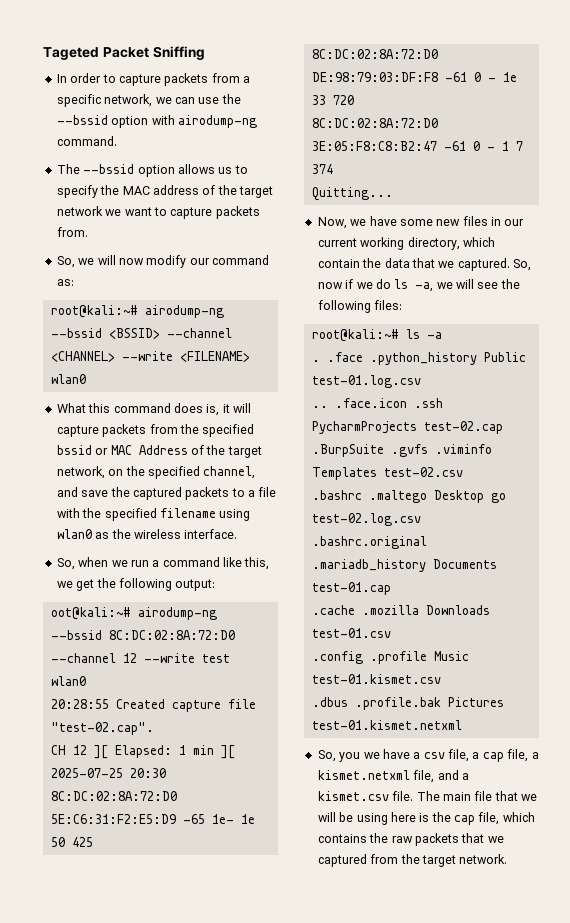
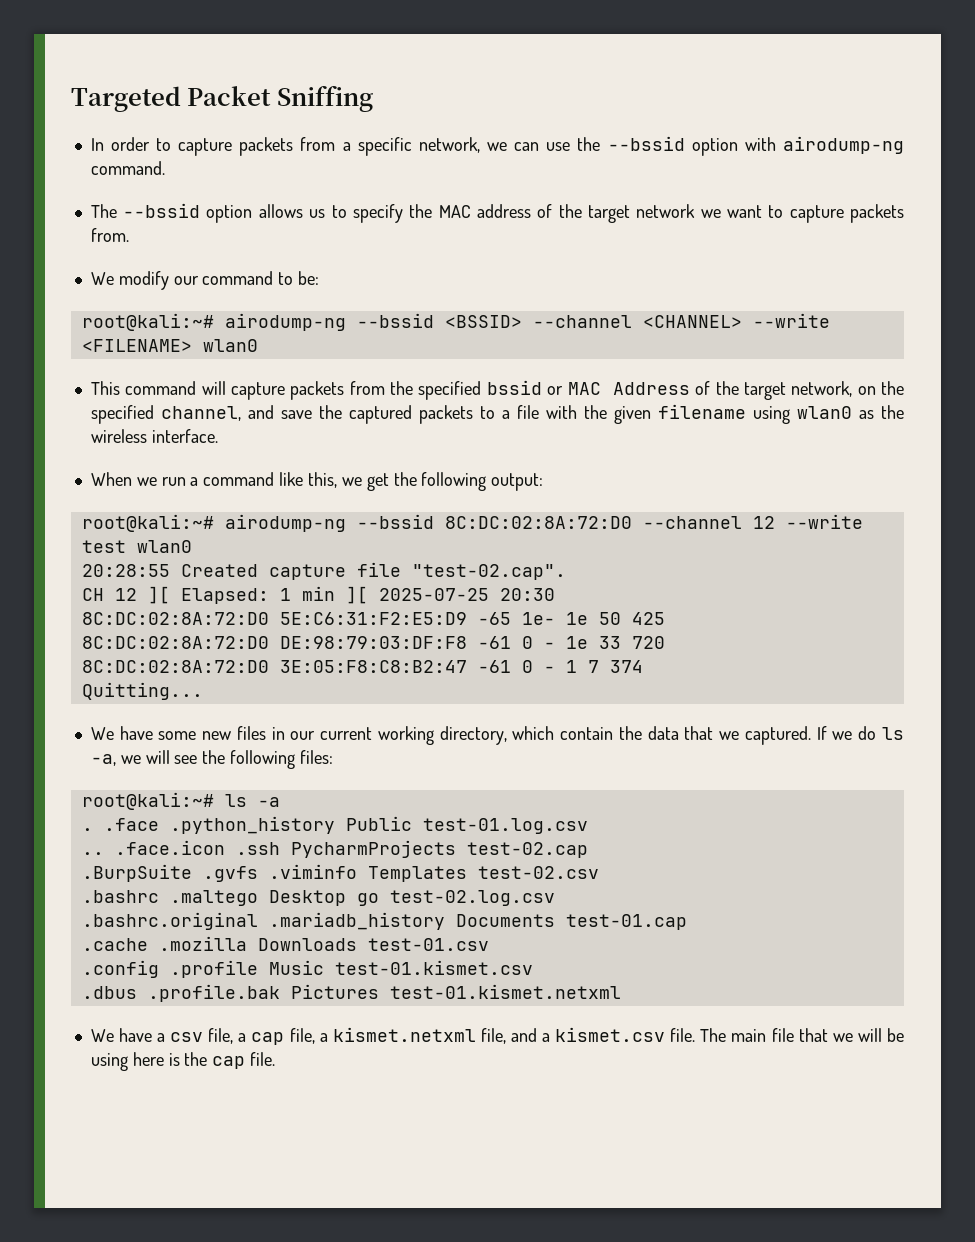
[43,47,99,60] Tageted -> [71,86,181,112] Targeted
[56,255,144,268] So, we will now -> [90,272,114,285] We
[56,279,74,286] as: -> [278,271,320,285] to be:
[56,403,230,416] What this command does is, it -> [90,381,197,395] This command
[104,508,157,521] specified -> [613,406,651,424] given
[56,557,109,570] So, when -> [90,472,132,486] When
[50,607,131,620] oot@kali:~# -> [81,514,214,532] root@kali:~#
[317,217,367,229] Now, we -> [90,727,114,740] We
[513,259,531,271] [317,279,354,289] So, now if -> [816,726,827,740] If
[317,750,380,762] So, you we -> [90,1029,114,1042] We
[478,812,535,825] [317,833,504,846] [317,854,508,867] file, which contains the raw packets that we captured from the target network. -> [250,1052,276,1066] file.

